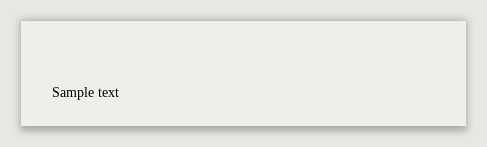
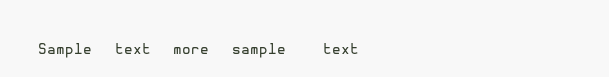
(119, 92) none -> [173,43,359,58] more sample text

